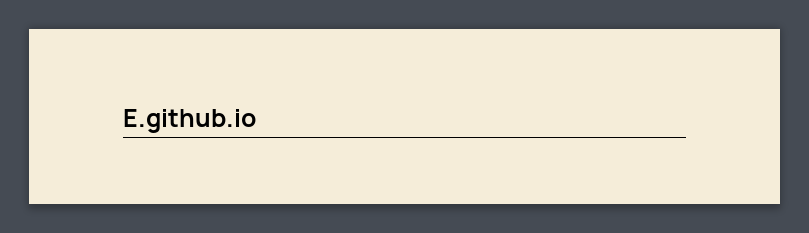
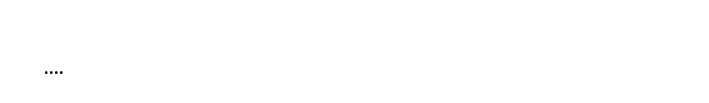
[123,109,256,133] E.github.io -> [44,71,64,74] ....

